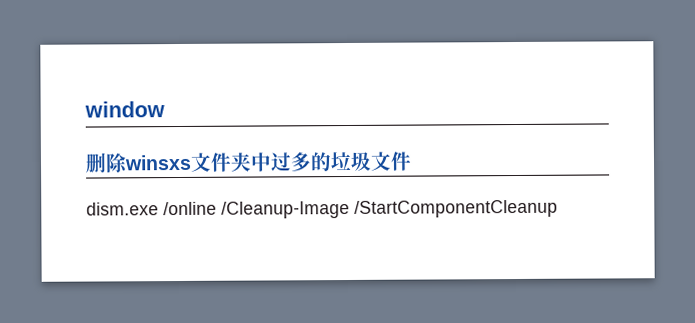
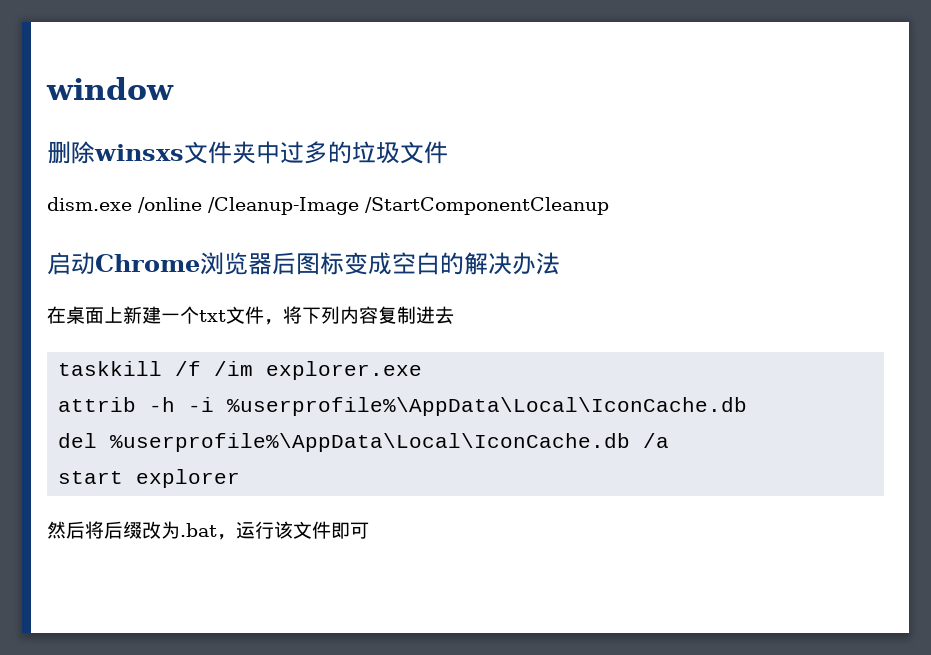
(558, 208) none -> [47,252,560,275] [47,306,454,325] [58,361,423,380] [58,397,748,416] [58,433,670,452] [58,469,241,488] [47,521,369,540] // 启动Chrome浏览器后图标变成空白的解决办法 // 在桌面上新建一个txt文件，将下列内容复制进去 // taskkill /f /im explorer.exe // attrib -h -i %userprofile%\AppData\Local\IconCache.db // del %userprofile%\AppData\Local\IconCache.db /a // start explorer // 然后将后缀改为.bat，运行该文件即可

